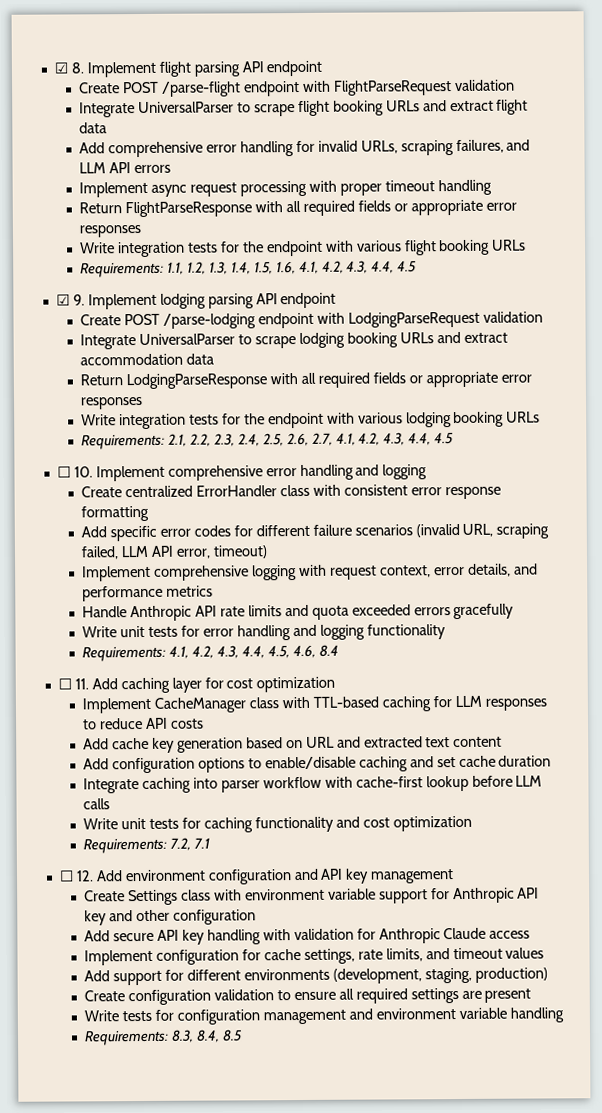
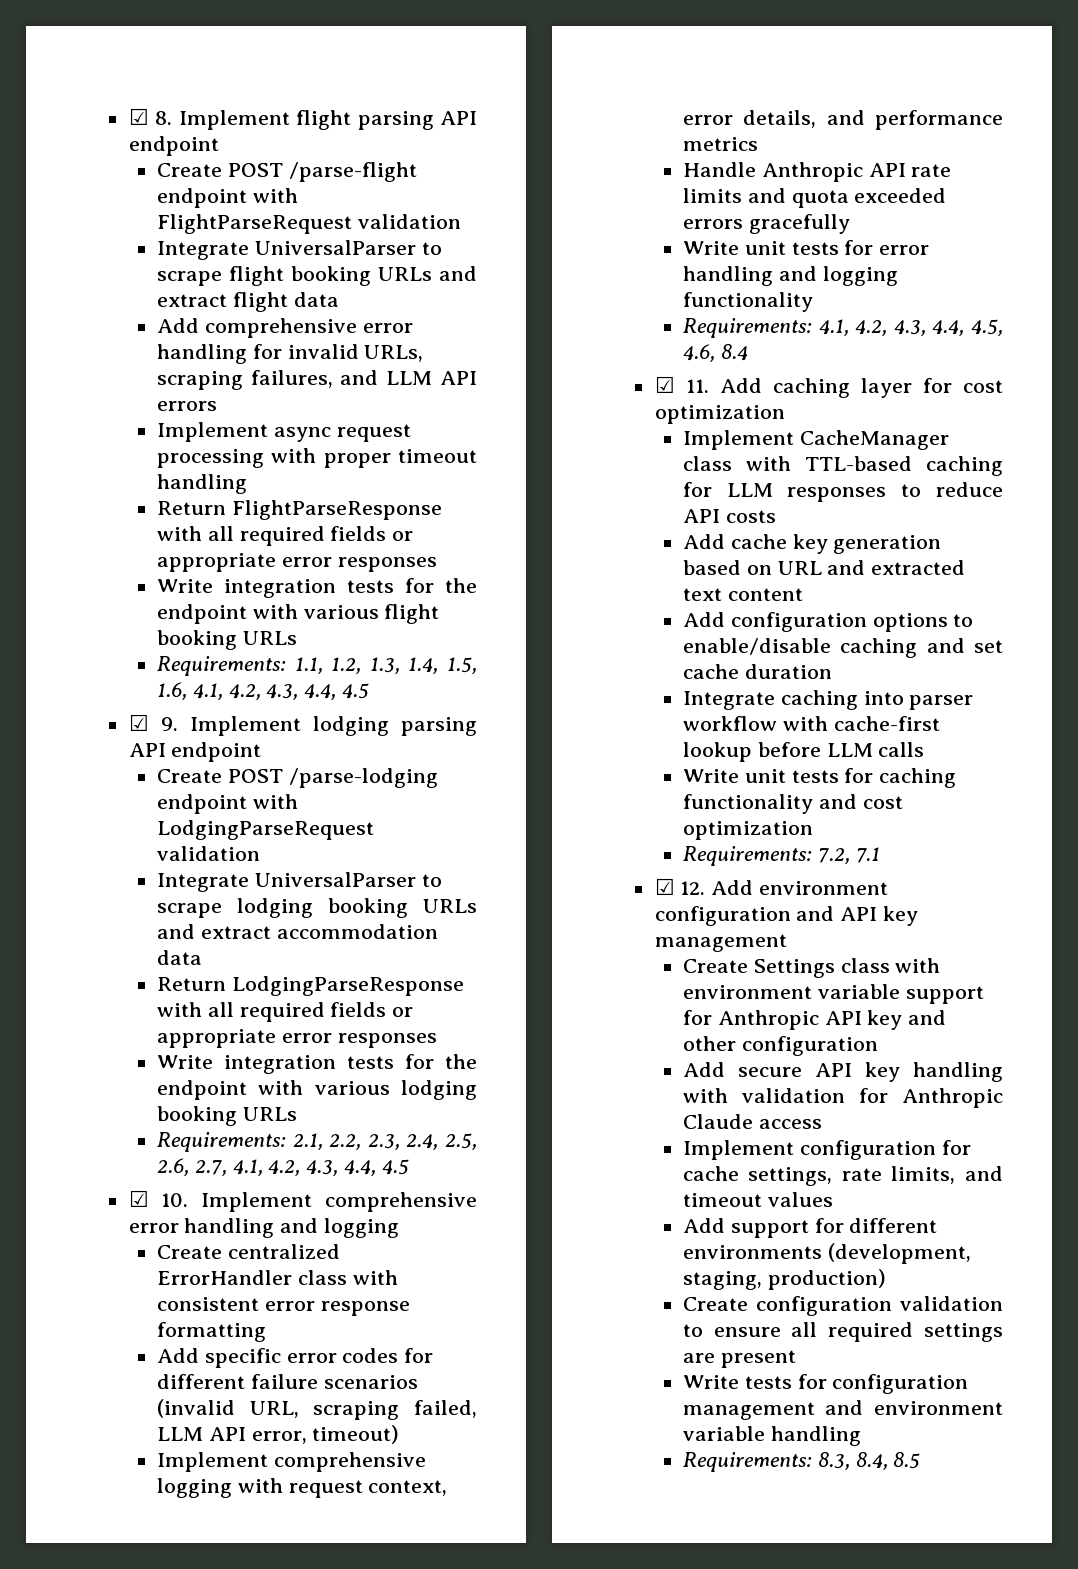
[56,466,71,478] ☐ -> [128,1190,149,1207] ☑
[57,678,72,690] ☐ -> [654,376,675,393] ☑
[58,870,74,882] ☐ -> [654,878,675,895] ☑

